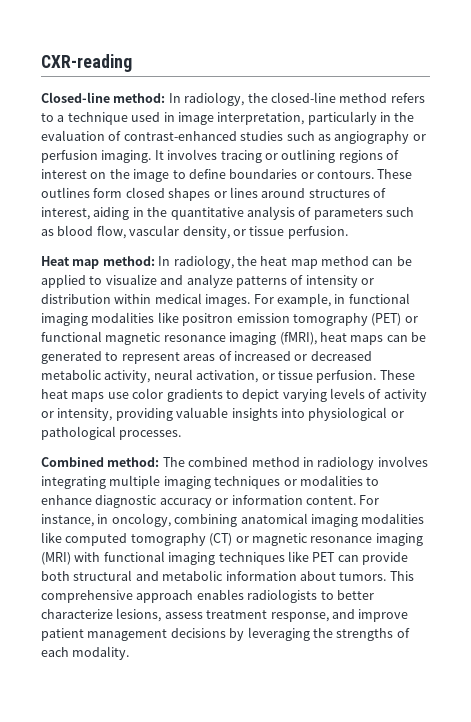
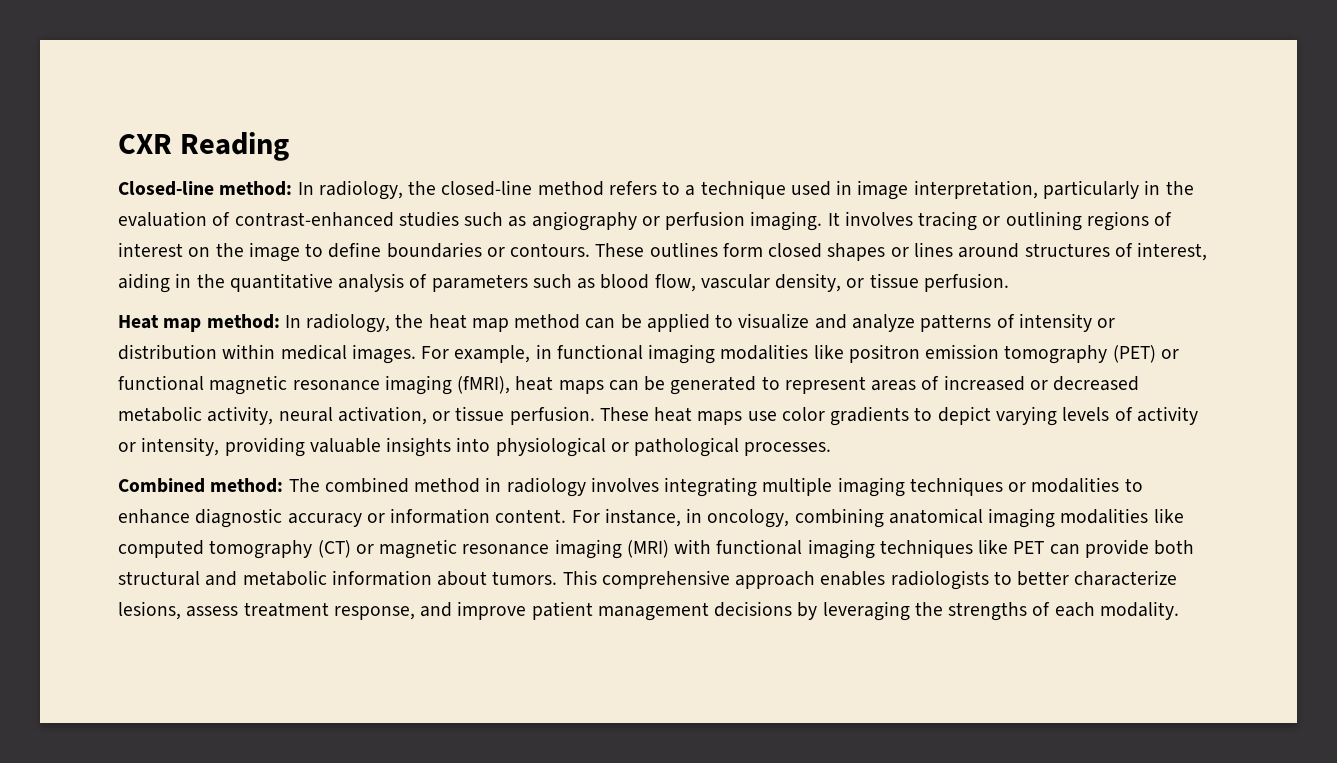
[41,54,132,72] CXR-reading -> [118,132,290,161] CXR Reading

